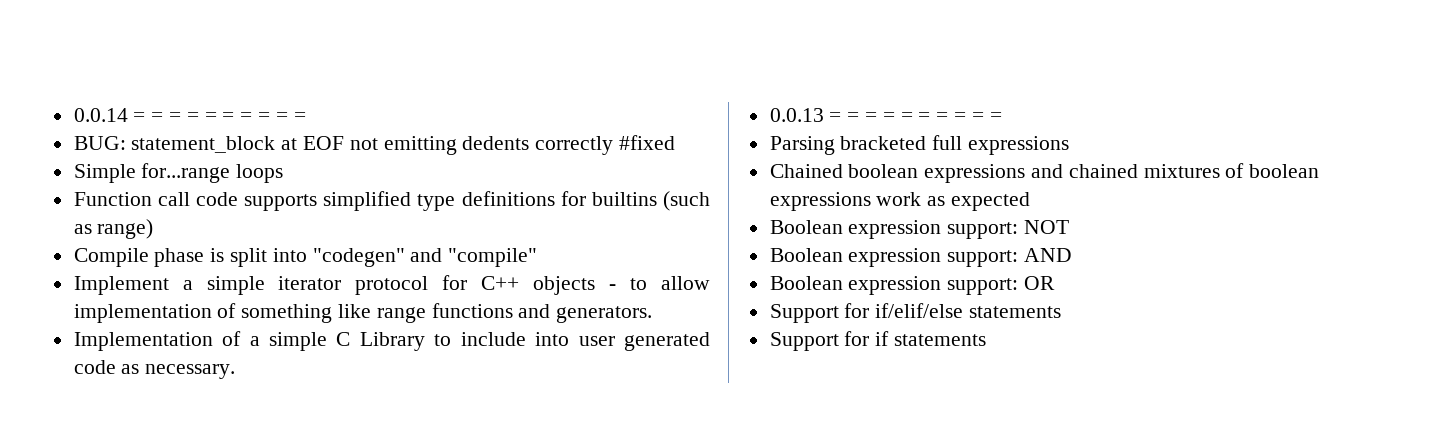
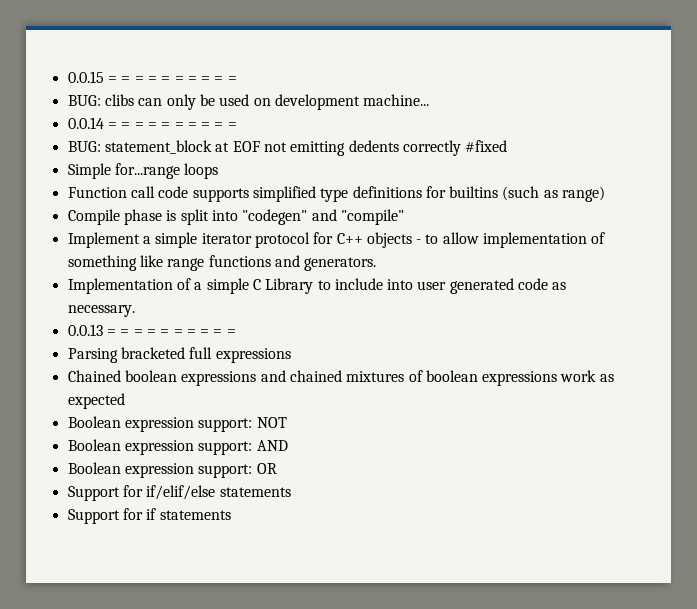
(73, 115) none -> [67,71,237,83] [67,94,430,110] 0.0.15 = = = = = = = = = = // BUG: clibs can only be used on development machine... //

